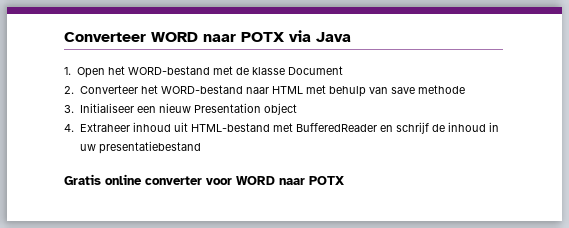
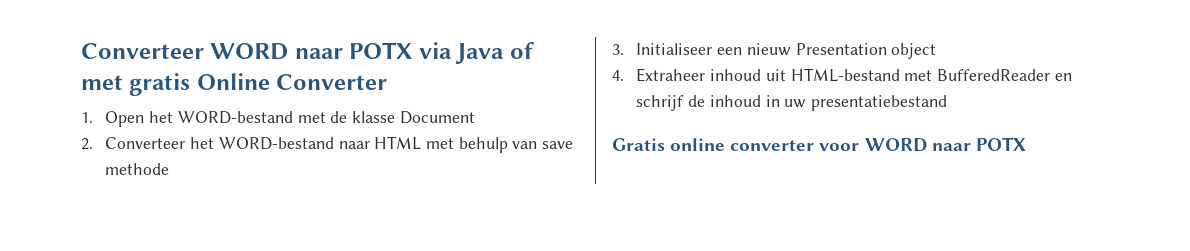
(351, 37) none -> [509,42,534,59] [81,73,388,96] of met gratis Online Converter

